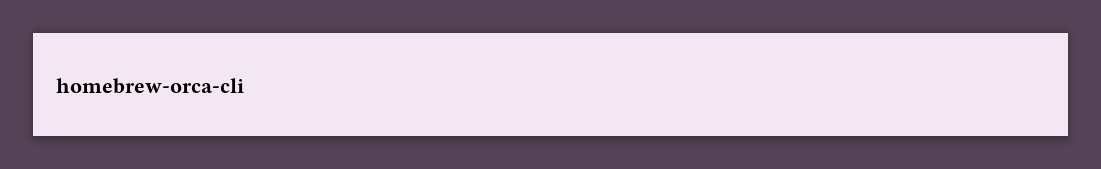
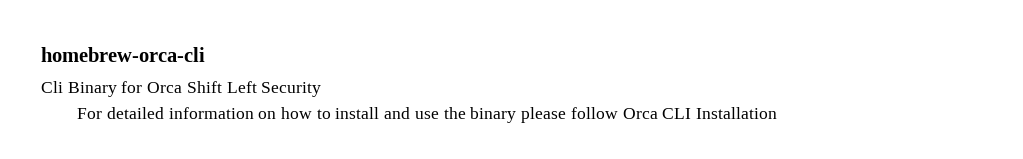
(244, 86) none -> [41,81,322,97] [77,107,778,123] // Cli Binary for Orca Shift Left Security // For detailed information on how to install and use the binary please follow Orca CLI Installation

